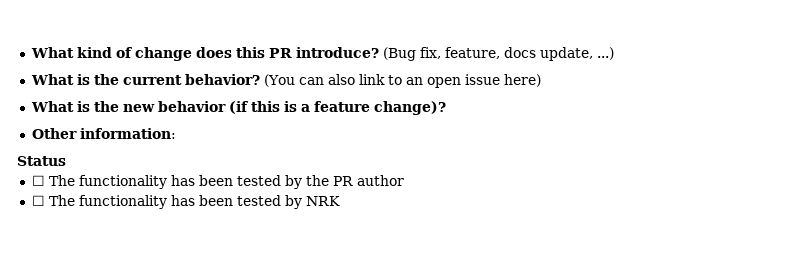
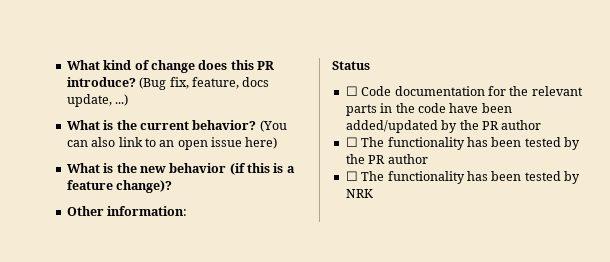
(66, 161) none -> [345,86,583,96] [345,103,512,116] [345,120,542,133] // ☐ Code documentation for the relevant parts in the code have been added/updated by the PR author

